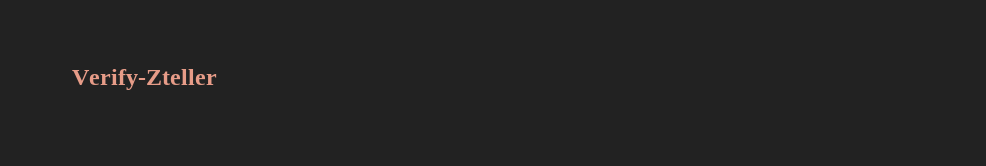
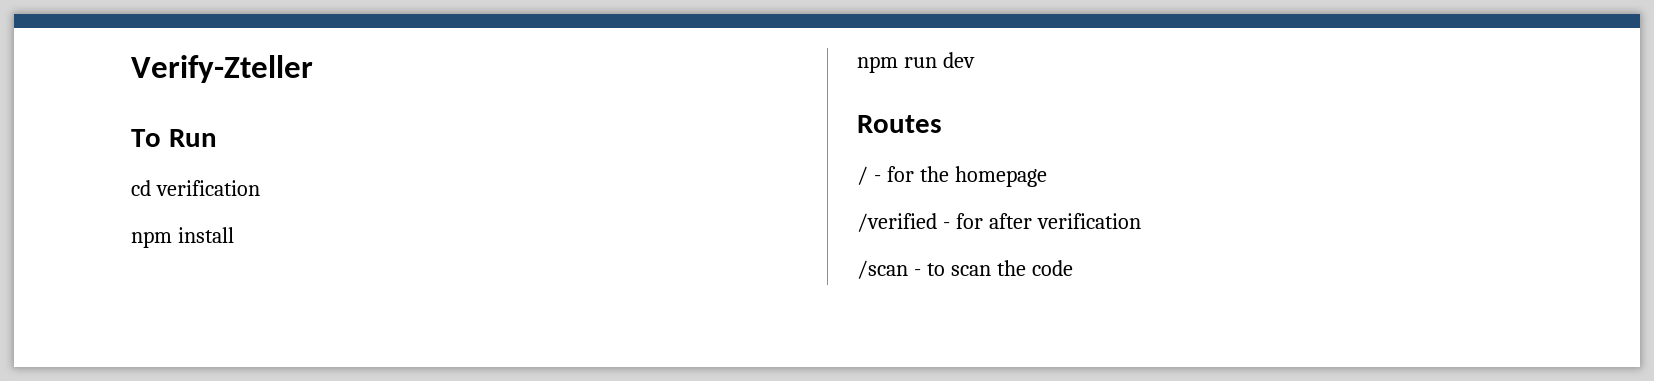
(217, 79) none -> [131,129,217,147] [131,180,260,196] [131,227,234,248] [857,52,975,73] [857,115,942,133] [857,166,1047,187] [857,213,1141,232] [857,260,1073,279] // To Run // cd verification // npm install // npm run dev // Routes // / - for the homepage // /verified - for after verification // /scan - to scan the code

